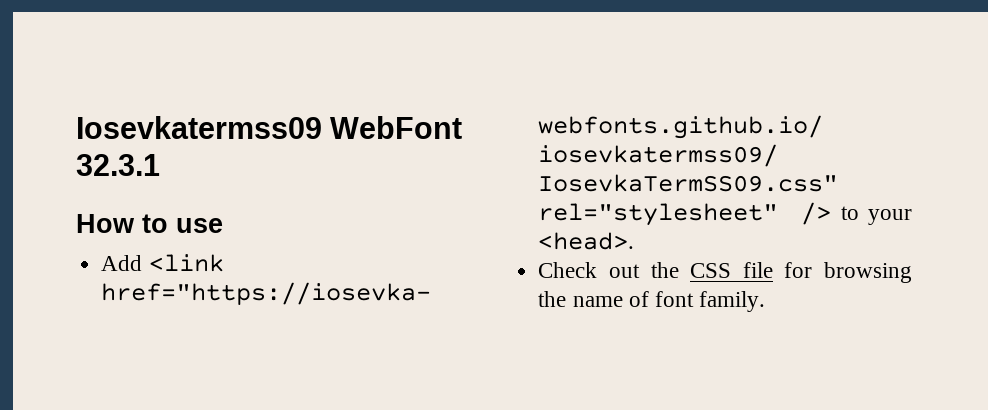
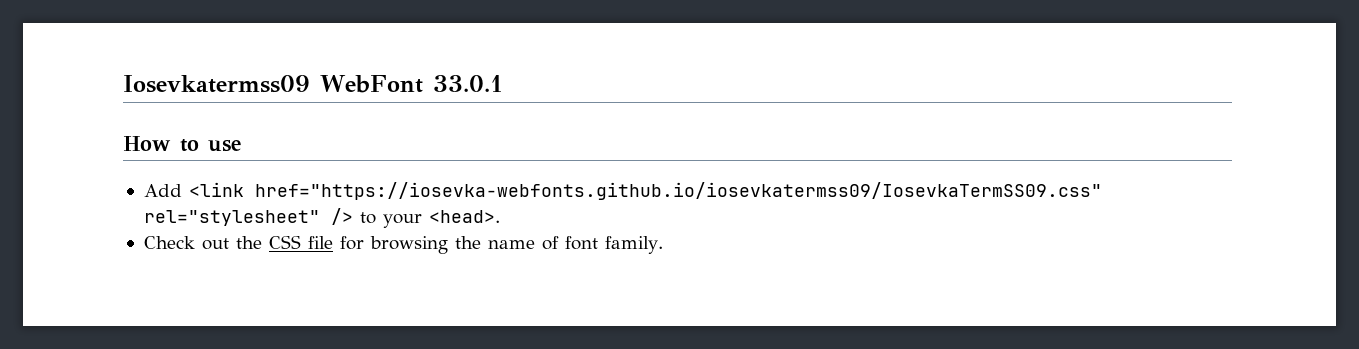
[76,154,160,176] 32.3.1 -> [432,75,503,92] 33.0.1

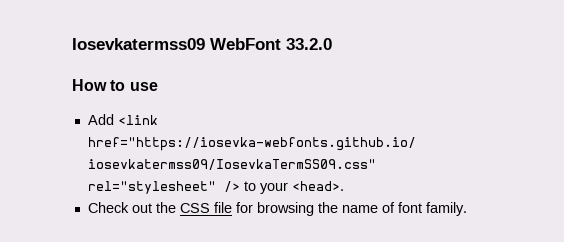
[432,75,503,92] 33.0.1 -> [286,38,332,50] 33.2.0

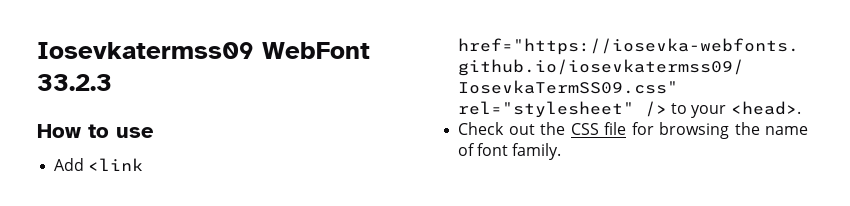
[286,38,332,50] 33.2.0 -> [37,74,112,91] 33.2.3

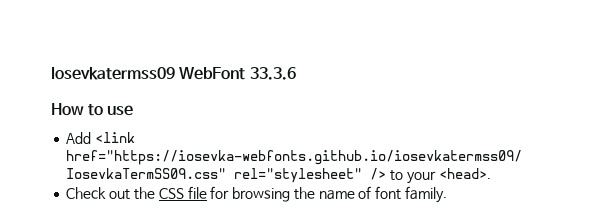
[37,74,112,91] 33.2.3 -> [249,67,296,80] 33.3.6

